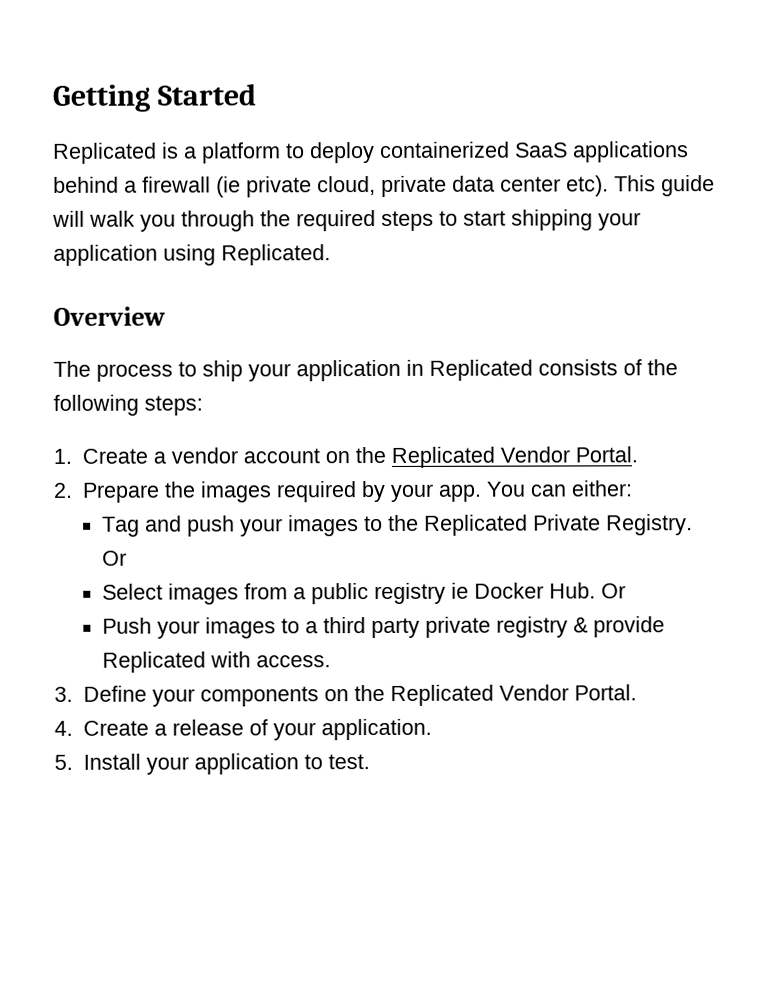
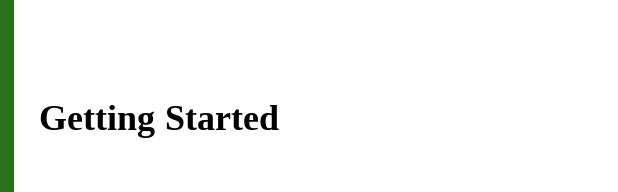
[53,141,689,164] [53,175,715,198] [52,209,641,232] [53,244,331,266] [53,306,166,326] [53,359,678,382] [53,394,203,416] [53,446,638,468] [53,480,633,503] [101,514,693,537] [101,550,127,566] [101,582,626,605] [101,616,665,639] [101,651,331,673] [54,684,637,707] [54,718,432,741] [54,753,370,775] // Replicated is a platform to deploy containerized SaaS applications behind a firewall (ie private cloud, private data center etc). This guide will walk you through the required steps to start shipping your application using Replicated. // Overview // The process to ship your application in Replicated consists of the following steps: // 1. Create a vendor account on the Replicated Vendor Portal. // 2. Prepare the images required by your app. You can either: // Tag and push your images to the Replicated Private Registry. Or // Select images from a public registry ie Docker Hub. Or // Push your images to a third party private registry & provide Replicated with access. // 3. Define your components on the Replicated Vendor Portal. // 4. Create a release of your application. // 5. Install your application to test. -> (279, 117) none

